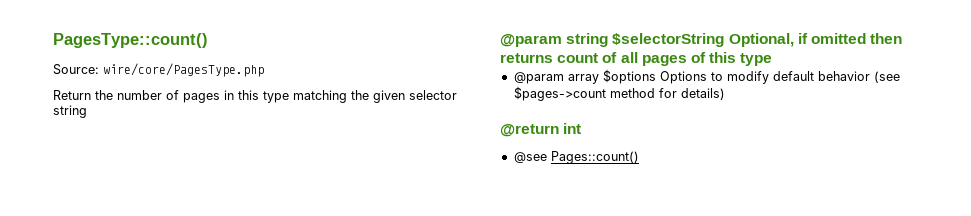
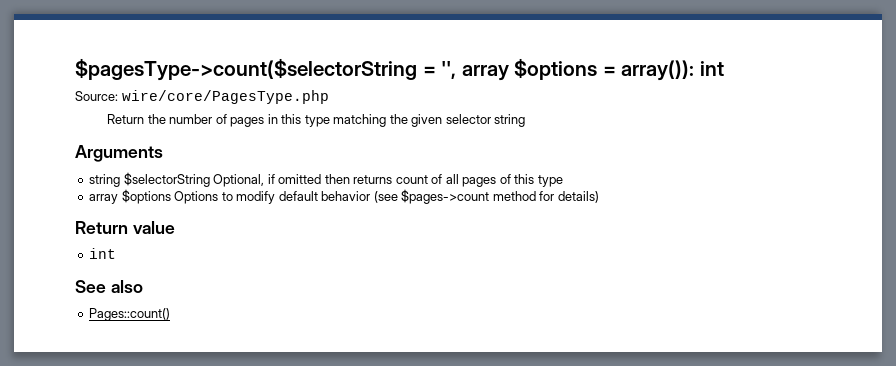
[53,33,208,48] PagesType::count() -> [75,58,724,81] $pagesType->count($selectorString = '', array $options = array()): int
[500,34,562,47] @param -> [75,145,163,162] Arguments //
[513,72,564,84] @param -> (563, 181) none
[500,123,582,137] [513,152,547,163] @return int // @see -> [75,221,175,234] [89,248,117,259] [75,280,143,293] Return value // int // See also //

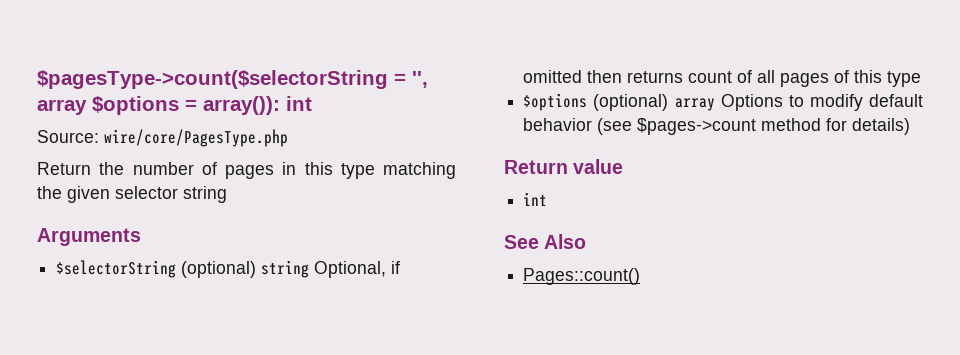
[89,172,210,187] string $selectorString -> [56,260,310,278] $selectorString (optional) string
[89,189,171,204] array $options -> [523,93,715,111] $options (optional) array
[110,280,143,293] also -> [544,234,587,249] Also

